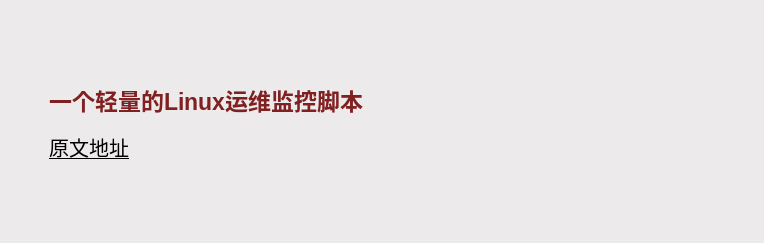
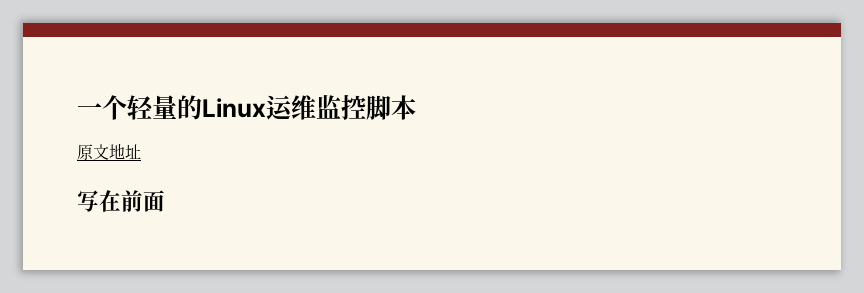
(129, 147) none -> [77,190,165,212] // 写在前面

